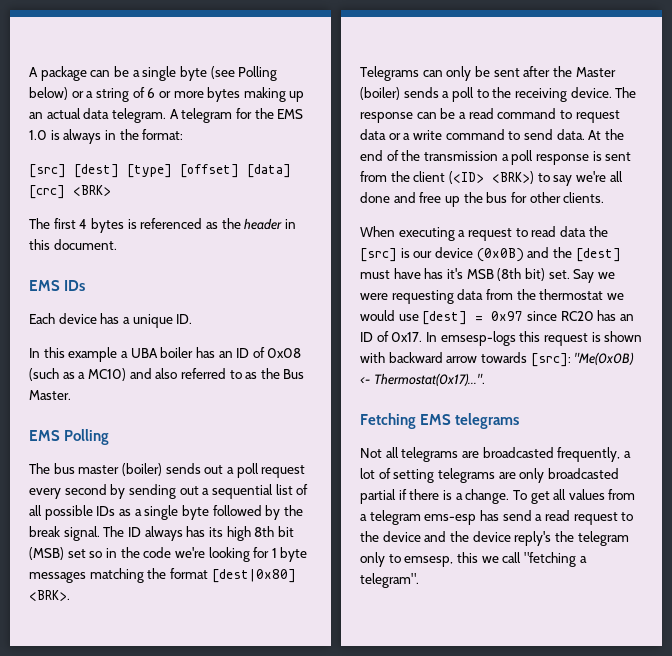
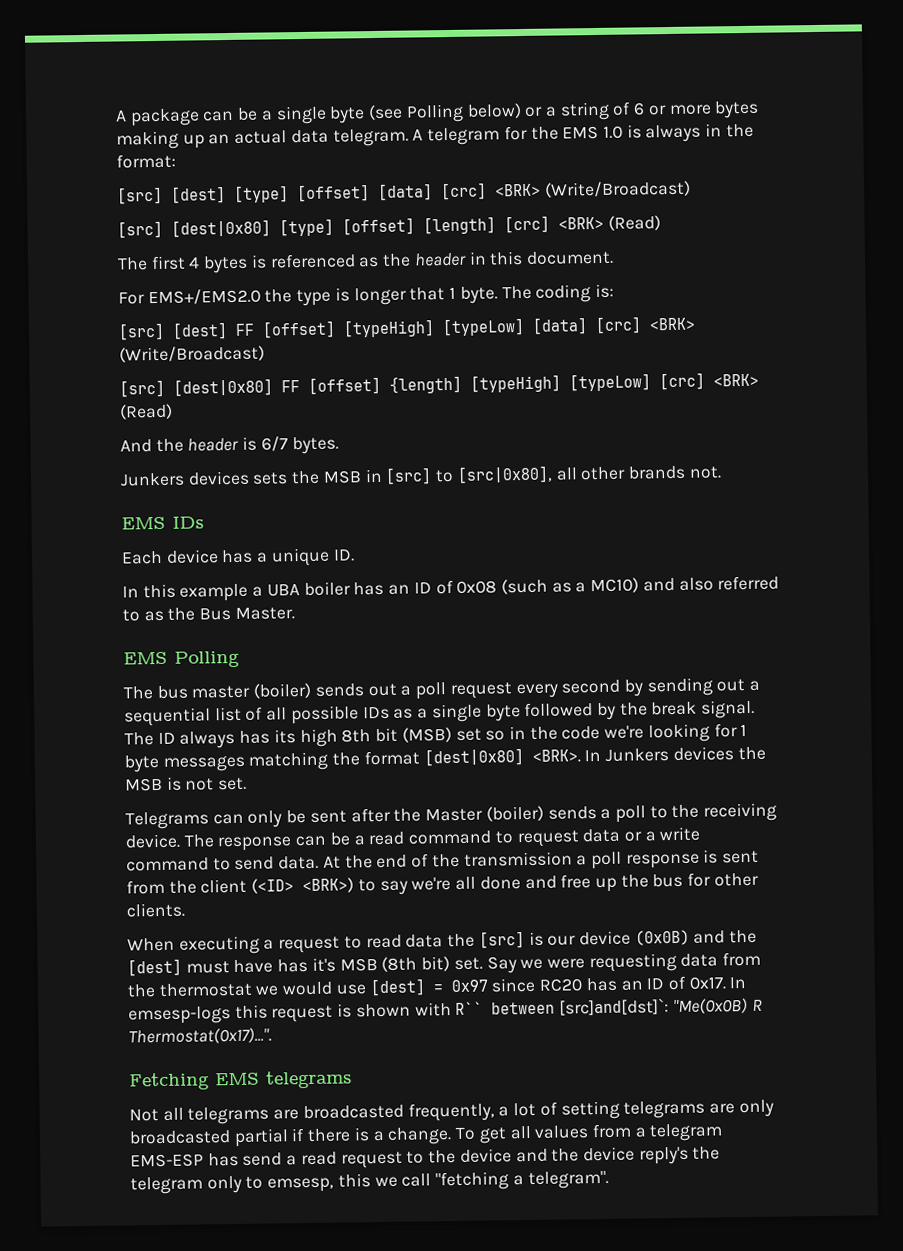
(111, 190) none -> [543,180,691,198] [117,215,661,239] (Write/Broadcast) // [src] [dest|0x80] [type] [offset] [length] [crc] <BRK> (Read)
(117, 244) none -> [118,283,614,307] [118,316,695,341] [119,345,265,363] [119,372,759,398] [119,403,173,420] [120,436,339,455] [120,465,722,487] // For EMS+/EMS2.0 the type is longer that 1 byte. The coding is: // [src] [dest] FF [offset] [typeHigh] [typeLow] [data] [crc] <BRK> (Write/Broadcast) // [src] [dest|0x80] FF [offset] {length] [typeHigh] [typeLow] [crc] <BRK> (Read) // And the header is 6/7 bytes. // Junkers devices sets the MSB in [src] to [src|0x80], all other brands not.
(70, 595) none -> [584,746,766,762] [125,776,248,792] In Junkers devices the MSB is not set.
[388,352,635,367] [360,377,370,384] backward arrow towards [src]: "Me(0x0B) <- -> [455,998,763,1016] R`` between [src]and[dst]`: "Me(0x0B) R
[424,514,477,525] ems-esp -> [130,1153,204,1168] EMS-ESP

